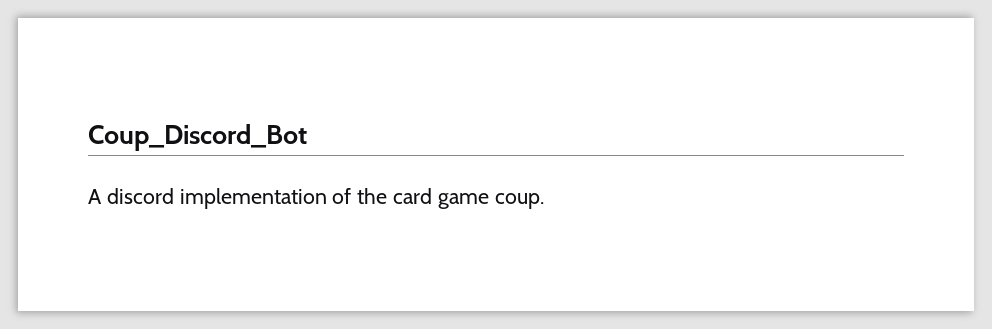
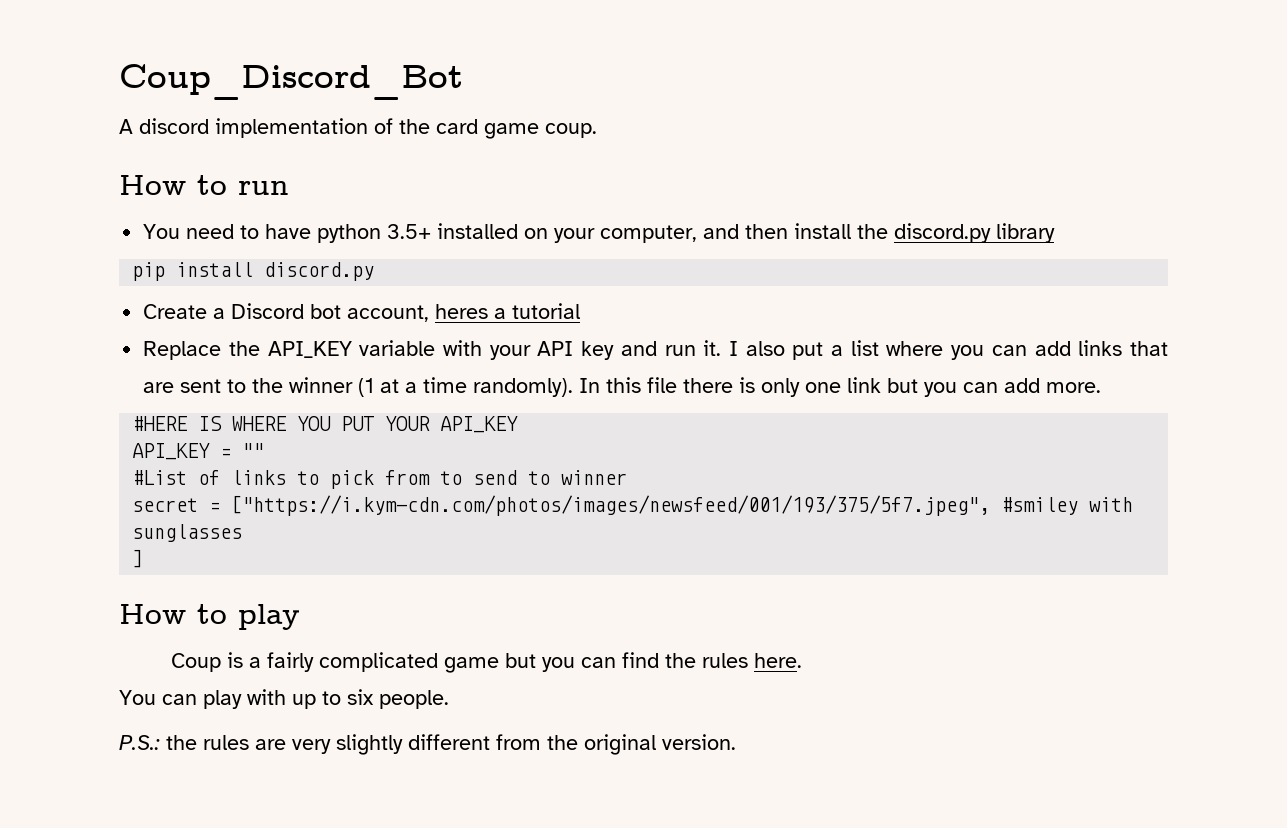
(544, 201) none -> [119,175,289,195] [143,223,1056,243] [132,262,375,281] [143,303,581,322] [143,340,1168,360] [143,377,1102,397] [132,416,519,433] [132,443,265,460] [132,470,628,489] [132,495,1134,516] [132,524,243,542] [132,549,144,568] [119,604,300,630] [171,652,803,673] [119,689,449,709] [119,734,736,755] // How to run // You need to have python 3.5+ installed on your computer, and then install the discord.py library // pip install discord.py // Create a Discord bot account, heres a tutorial // Replace the API_KEY variable with your API key and run it. I also put a list where you can add links that are sent to the winner (1 at a time randomly). In this file there is only one link but you can add more. // #HERE IS WHERE YOU PUT YOUR API_KEY // API_KEY = "" // #List of links to pick from to send to winner // secret = ["https://i.kym-cdn.com/photos/images/newsfeed/001/193/375/5f7.jpeg", #smiley with sunglasses // ] // How to play // Coup is a fairly complicated game but you can find the rules here. // You can play with up to six people. // P.S.: the rules are very slightly different from the original version.

